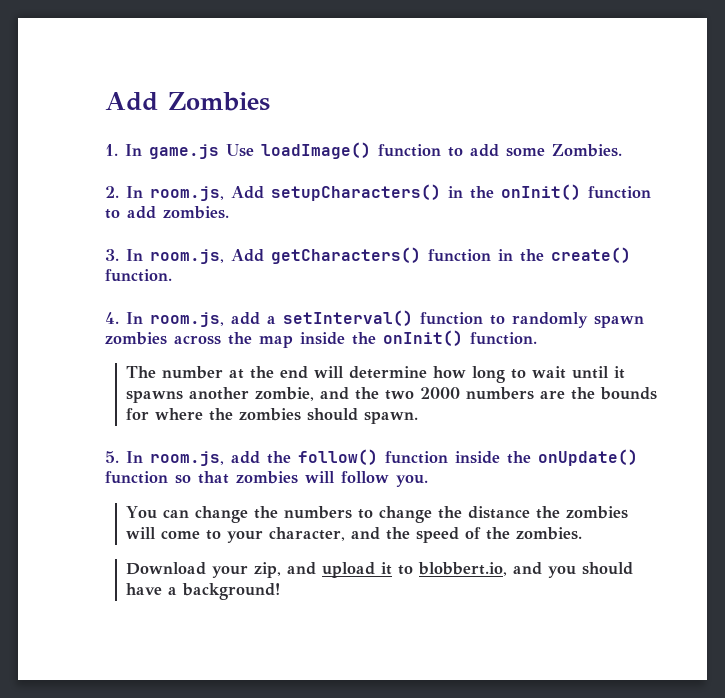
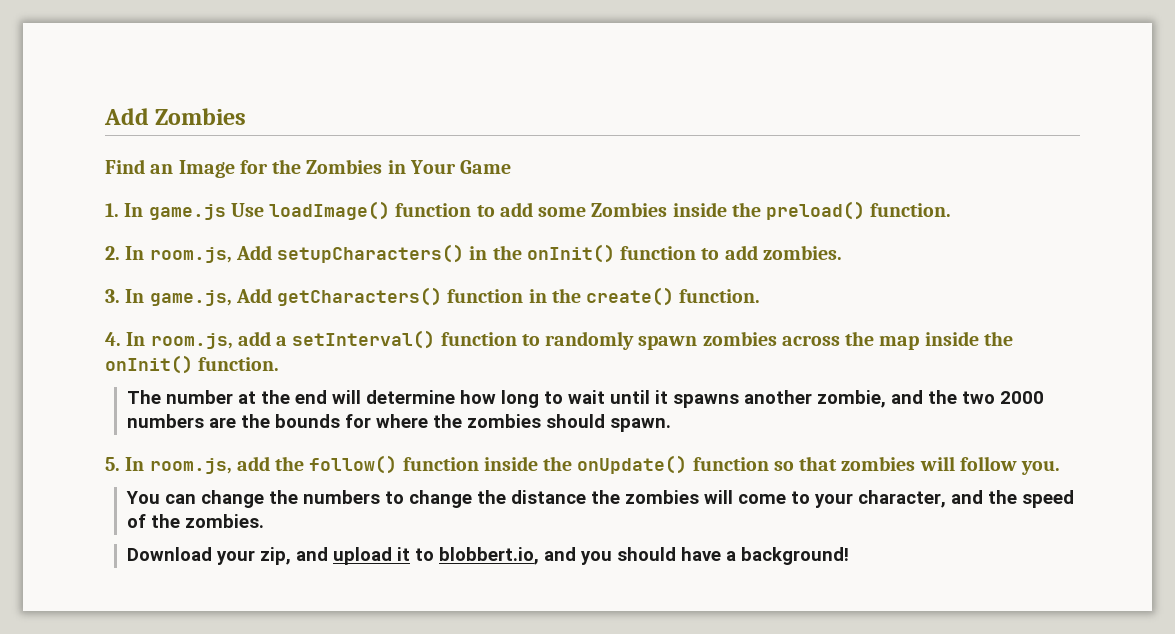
(270, 101) none -> [105,159,512,178] // Find an Image for the Zombies in Your Game
[552,144,622,157] Zombies. -> [591,201,952,220] Zombies inside the preload() function.
[150,249,224,264] room.js, -> [149,290,232,306] game.js,

